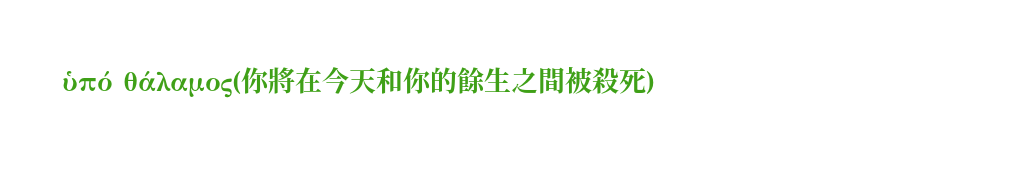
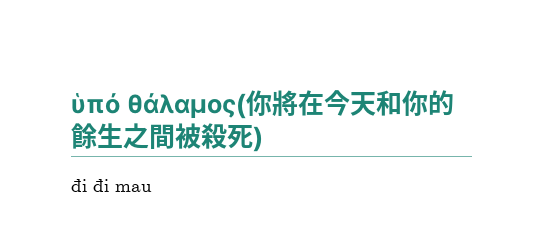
(655, 82) none -> [71,179,152,192] // đi đi mau

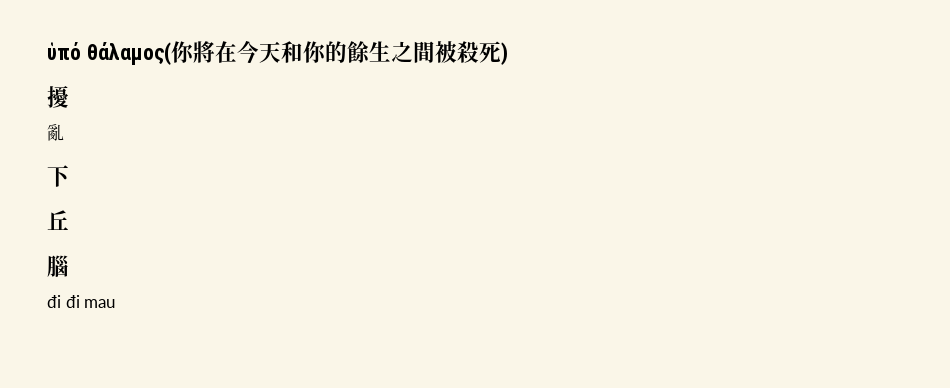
(263, 139) none -> [47,86,69,108] [47,124,64,141] [47,165,69,187] [47,210,69,230] [47,255,70,277] // 擾 // 亂 // 下 // 丘 // 腦

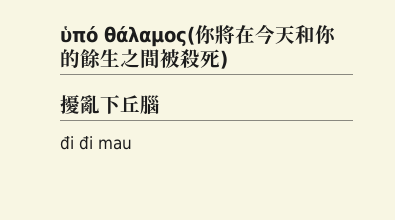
(69, 97) // -> (80, 104) none
(64, 132) // -> (100, 104) none
(69, 176) // -> (120, 104) none
(69, 220) // -> (140, 103) none

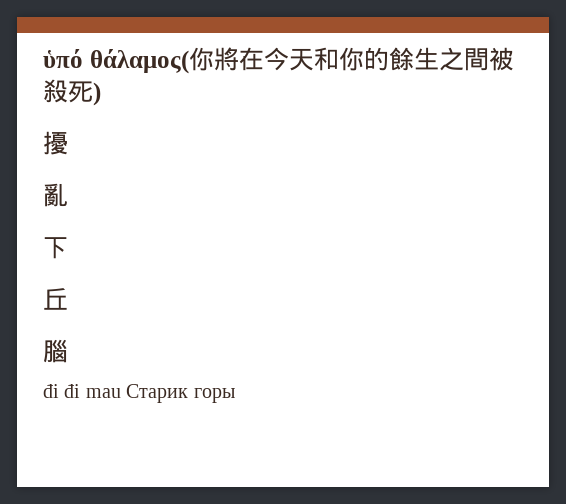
(80, 104) none -> (68, 143) //
(100, 104) none -> (68, 195) //
(120, 104) none -> (68, 248) //
(140, 103) none -> (68, 299) //
(132, 144) none -> [126,384,235,403] Старик горы

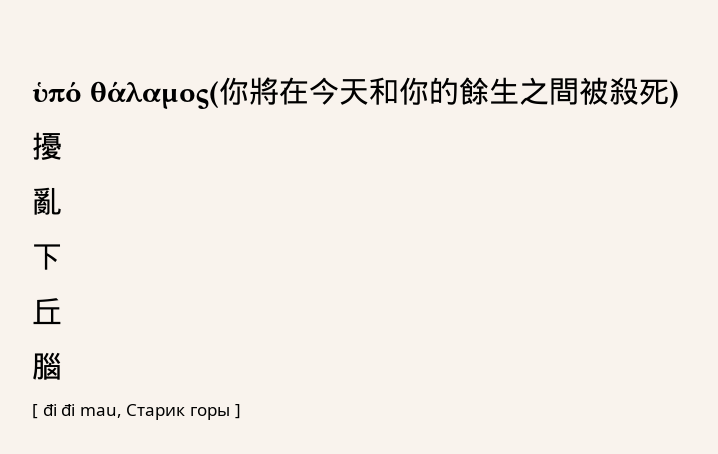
(68, 351) none -> [32,404,38,419] [
[85,388,121,398] mau -> [79,407,122,418] mau,
(235, 395) none -> [234,404,241,419] ]

